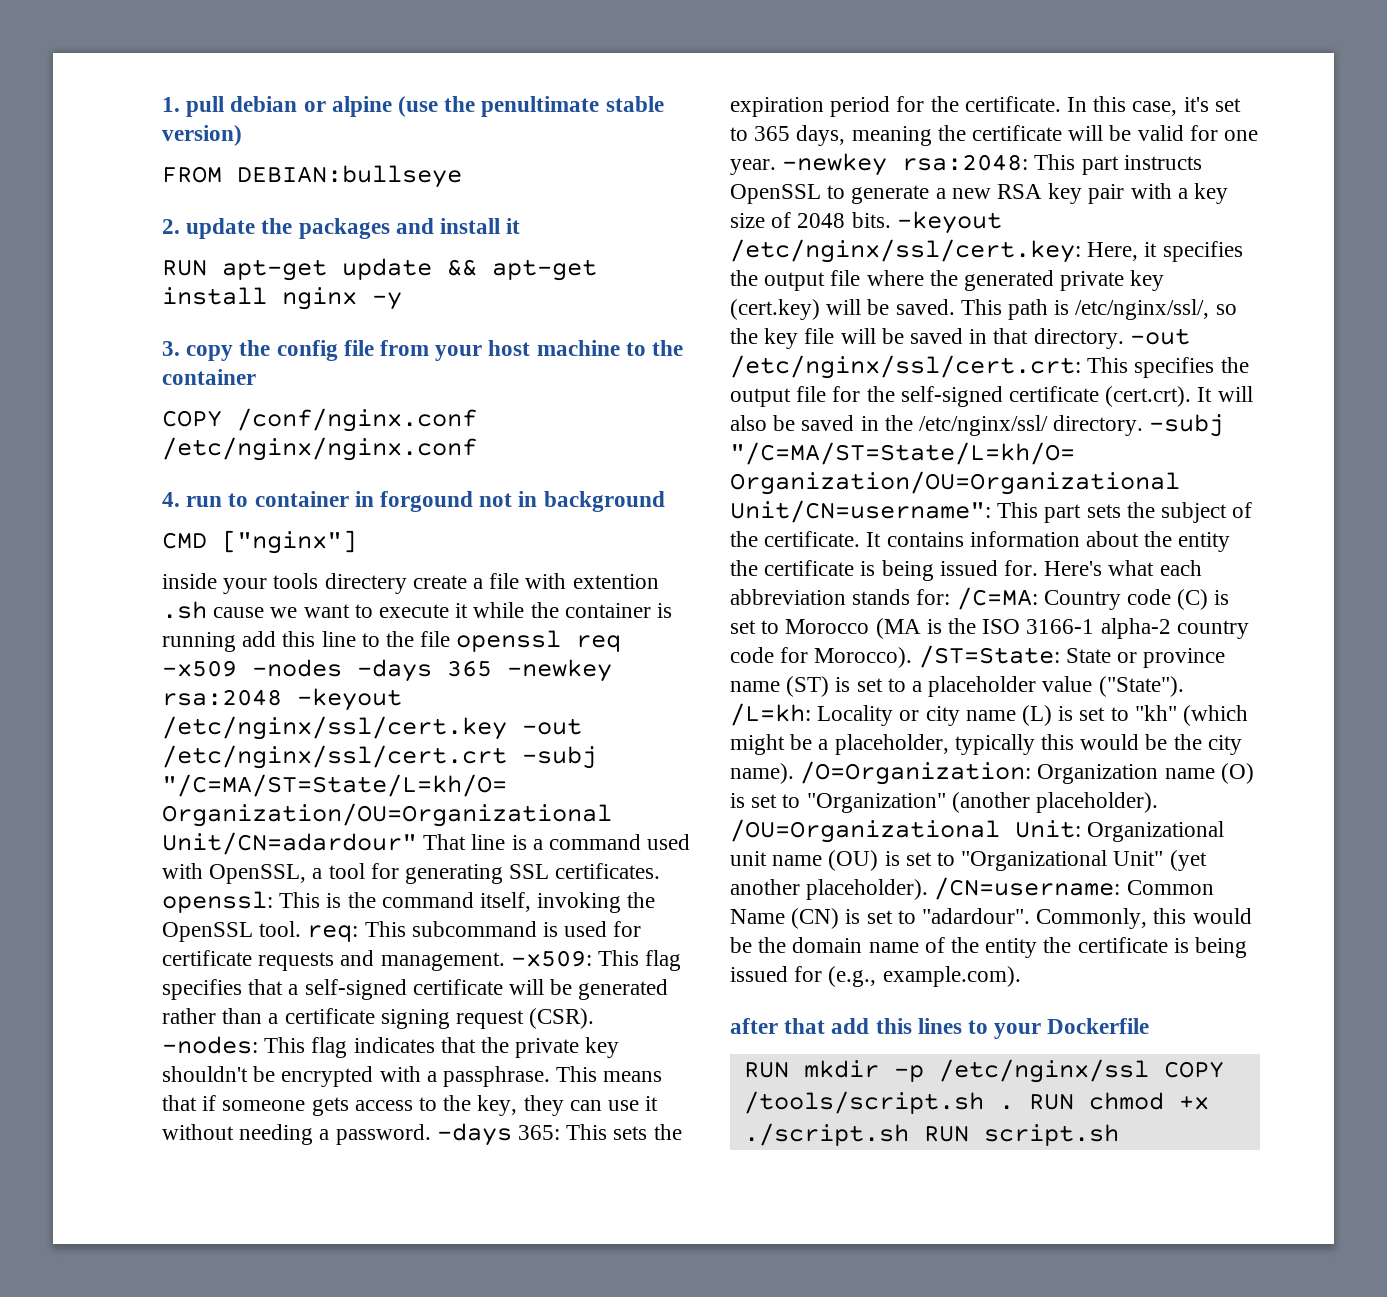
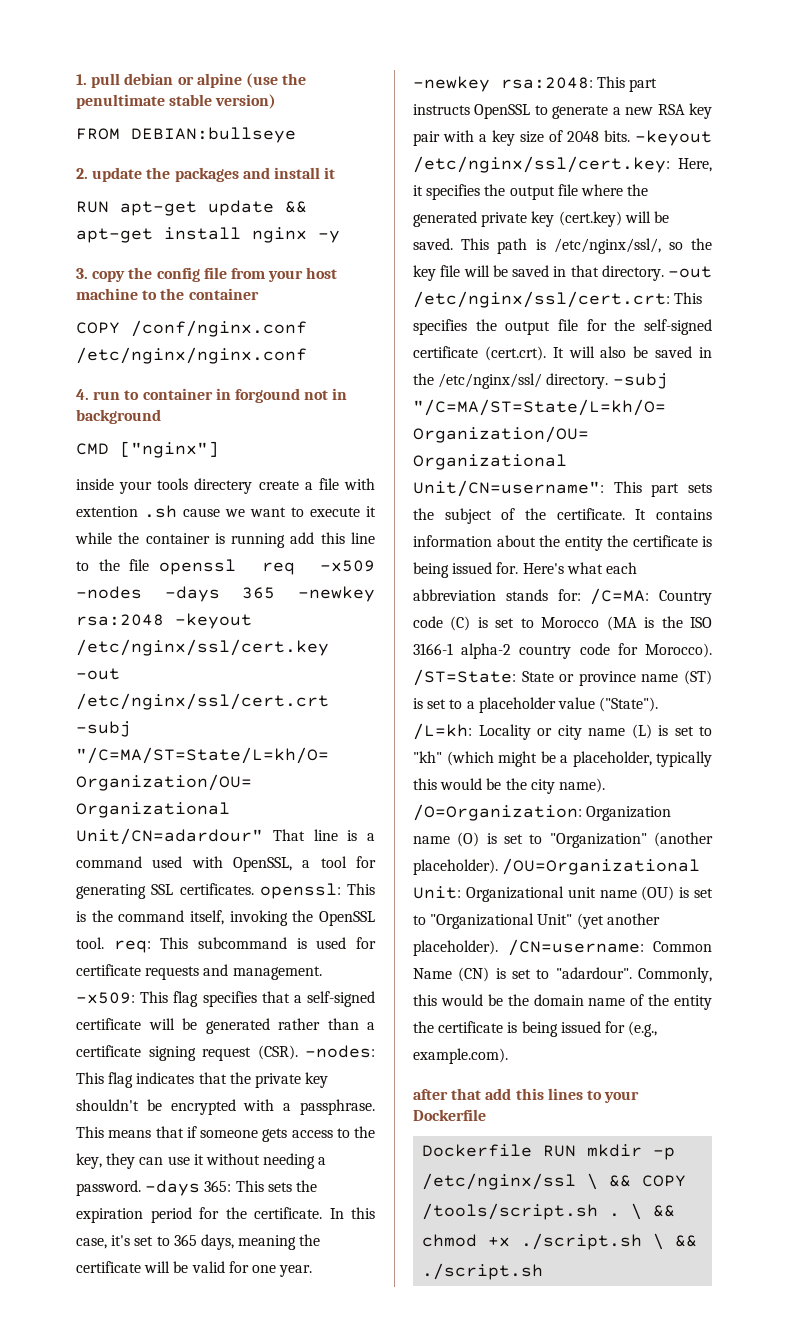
(1150, 1026) none -> [422,1144,533,1157] Dockerfile
(1149, 1071) none -> [587,1173,632,1190] \ &&
[1028,1094,1074,1110] RUN -> [631,1203,676,1220] \ &&
[923,1124,1119,1146] RUN script.sh -> [653,1233,698,1250] [422,1263,544,1280] \ && ./script.sh

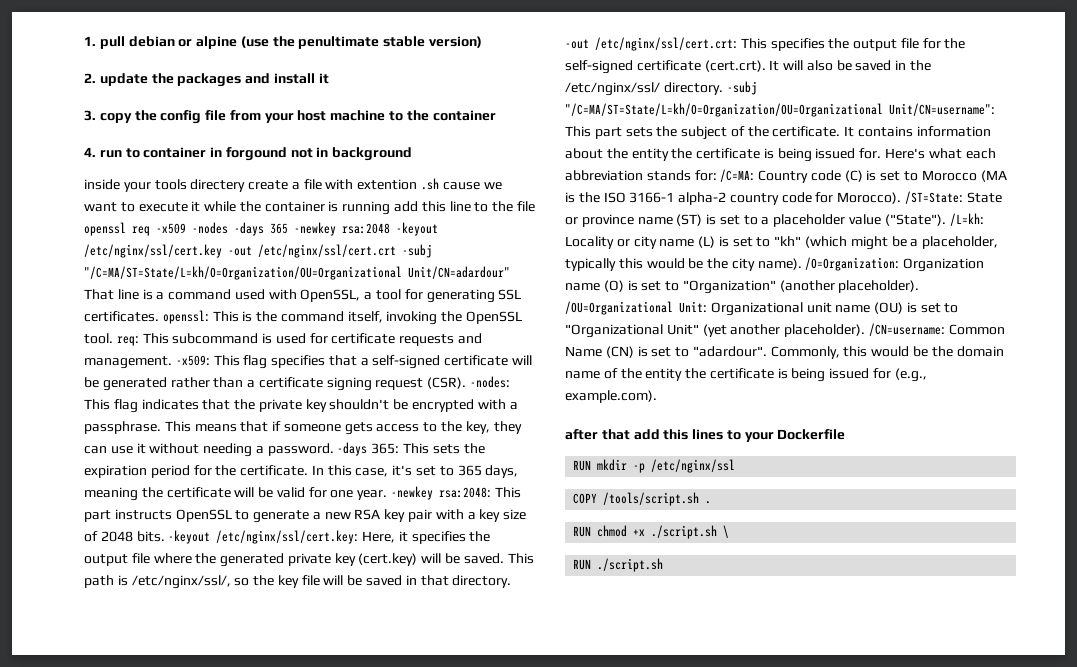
[76,127,296,143] // FROM DEBIAN:bullseye -> (483, 42) none
[76,200,307,216] [76,227,340,243] // RUN apt-get update && apt-get install nginx -y -> (329, 78) none
[76,320,307,337] [76,347,307,364] // COPY /conf/nginx.conf /etc/nginx/nginx.conf -> (496, 115) none
[76,441,219,458] // CMD ["nginx"] -> (413, 154) none
[422,1144,533,1157] Dockerfile -> (846, 434) none
[587,1173,632,1190] \ && -> (736, 466) //
[631,1203,676,1220] \ && -> [573,526,592,537] // RUN
[675,1235,698,1247] && -> [573,559,592,570] // RUN

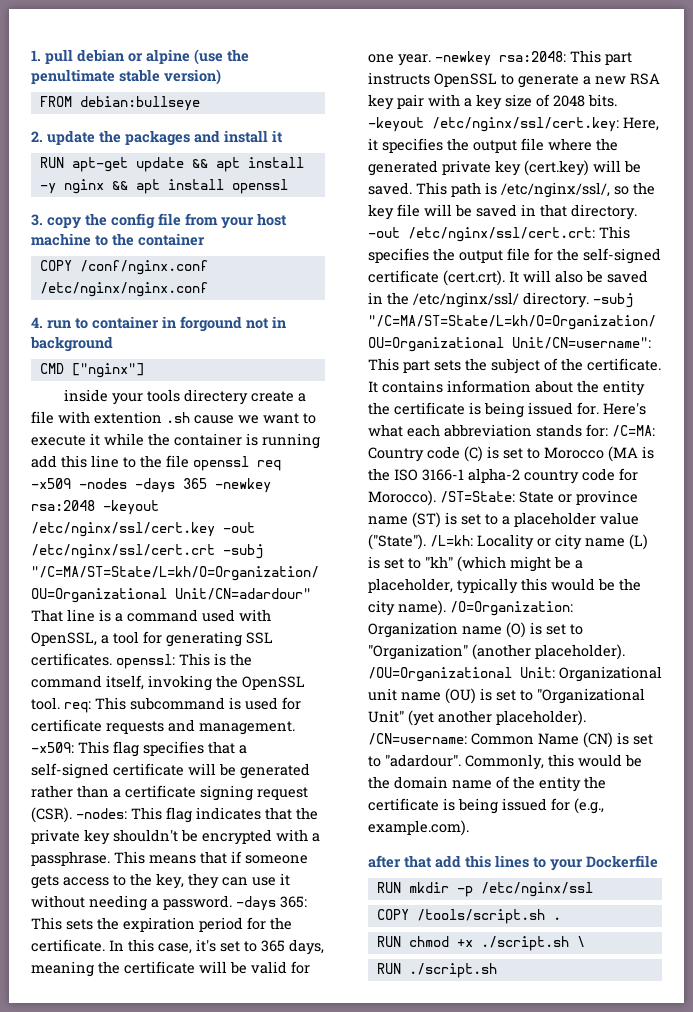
(483, 42) none -> [39,96,200,111] // FROM debian:bullseye
(329, 78) none -> [39,157,304,172] [39,179,288,194] // RUN apt-get update && apt install -y nginx && apt install openssl
(496, 115) none -> [39,260,208,275] [39,282,208,297] // COPY /conf/nginx.conf /etc/nginx/nginx.conf
(413, 154) none -> [39,363,144,378] // CMD ["nginx"]

